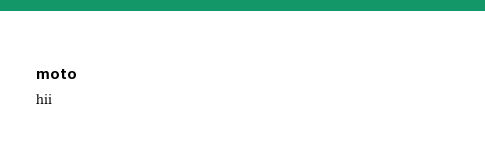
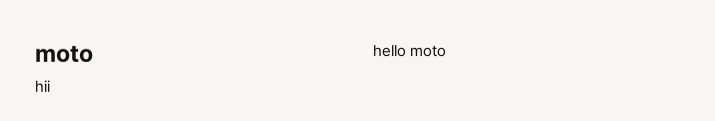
(52, 99) none -> [373,45,448,58] // hello moto

